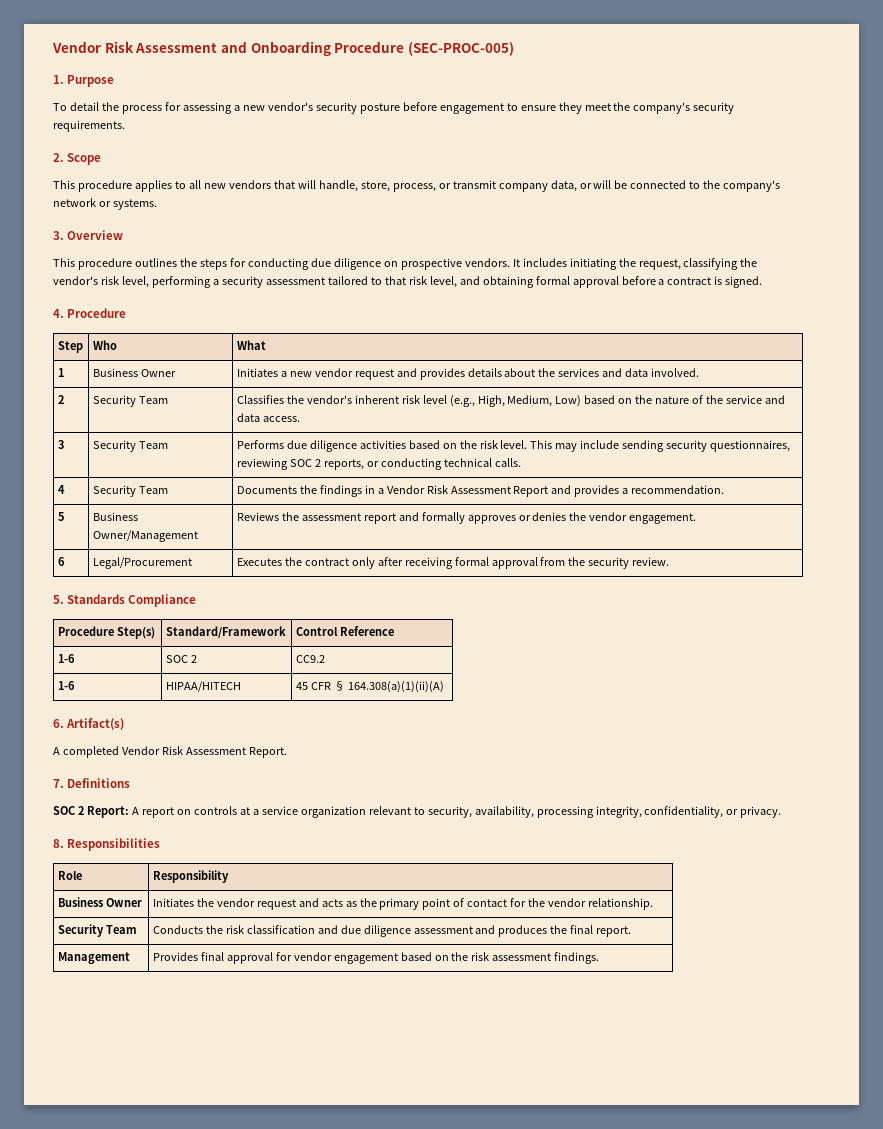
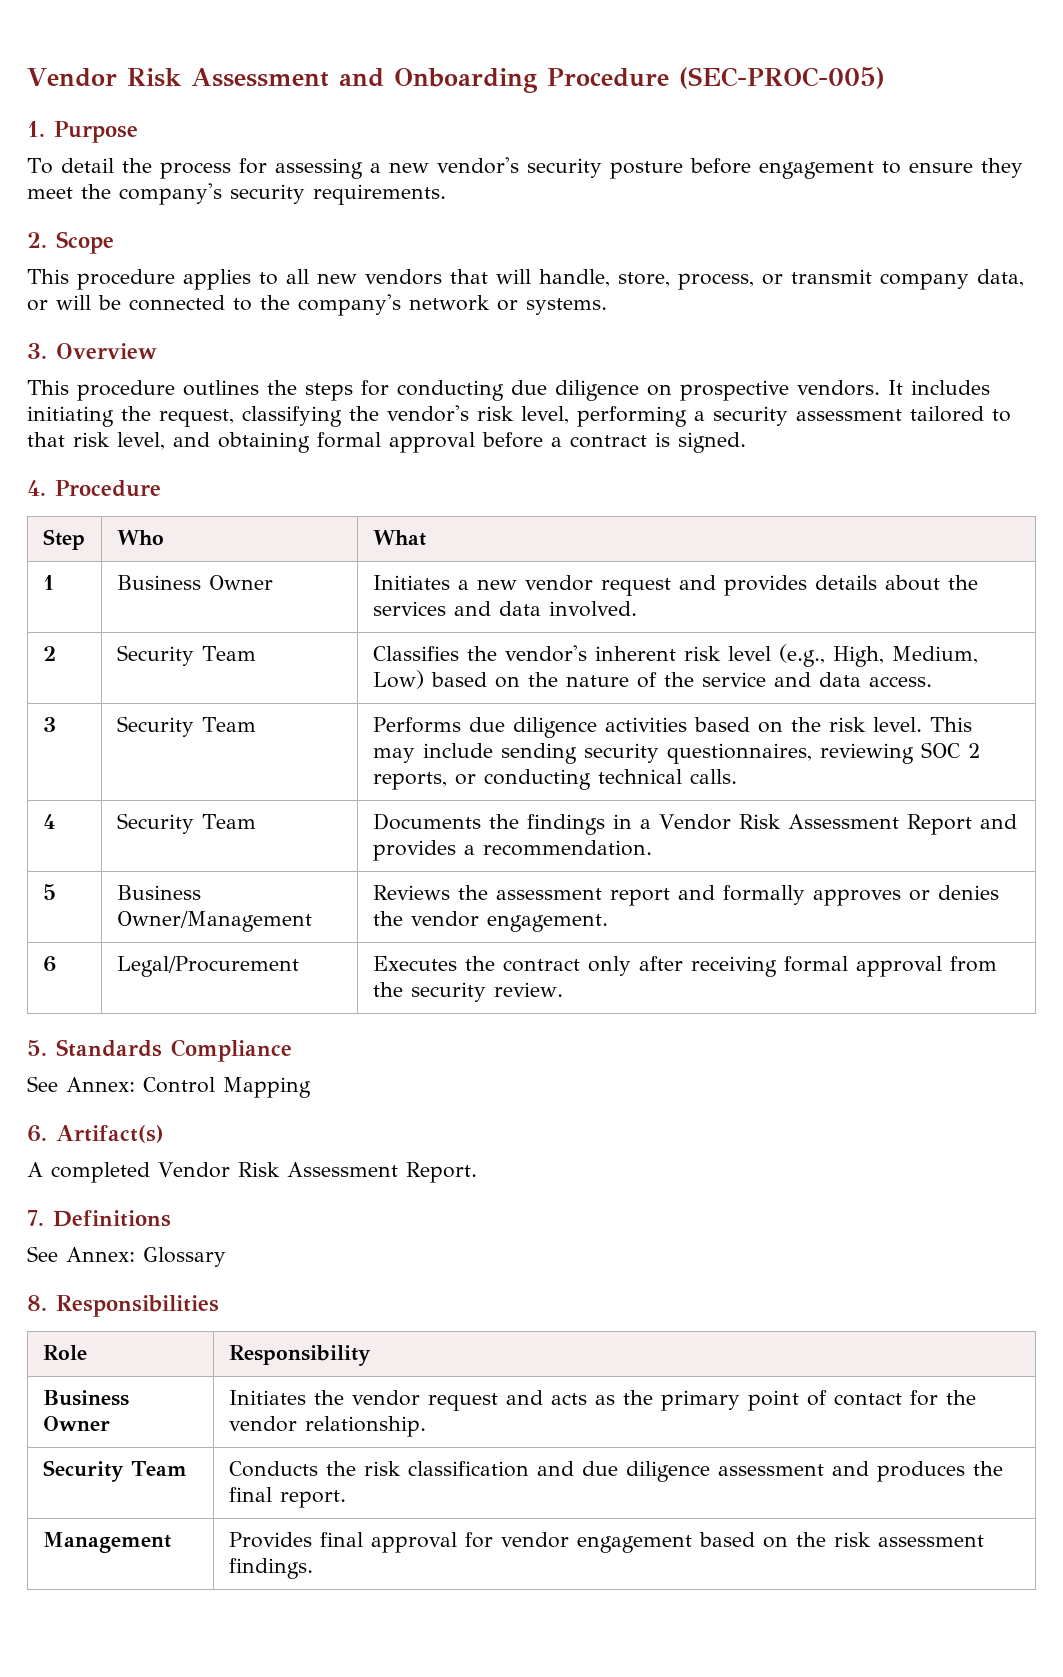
[57,626,155,639] [165,626,286,638] [295,626,394,636] [57,654,75,663] [165,655,197,663] [295,655,325,663] [57,681,75,690] [165,681,241,692] [295,681,444,693] // Procedure Step(s) | Standard/Framework | Control Reference // 1-6 | SOC 2 | CC9.2 // 1-6 | HIPAA/HITECH | 45 CFR § 164.308(a)(1)(ii)(A) -> [27,1076,311,1098] // See Annex: Control Mapping
[53,806,782,818] SOC 2 Report: A report on controls at a service organization relevant to security, availability, processing integrity, confidentiality, or privacy. -> [27,1246,226,1267] See Annex: Glossary

